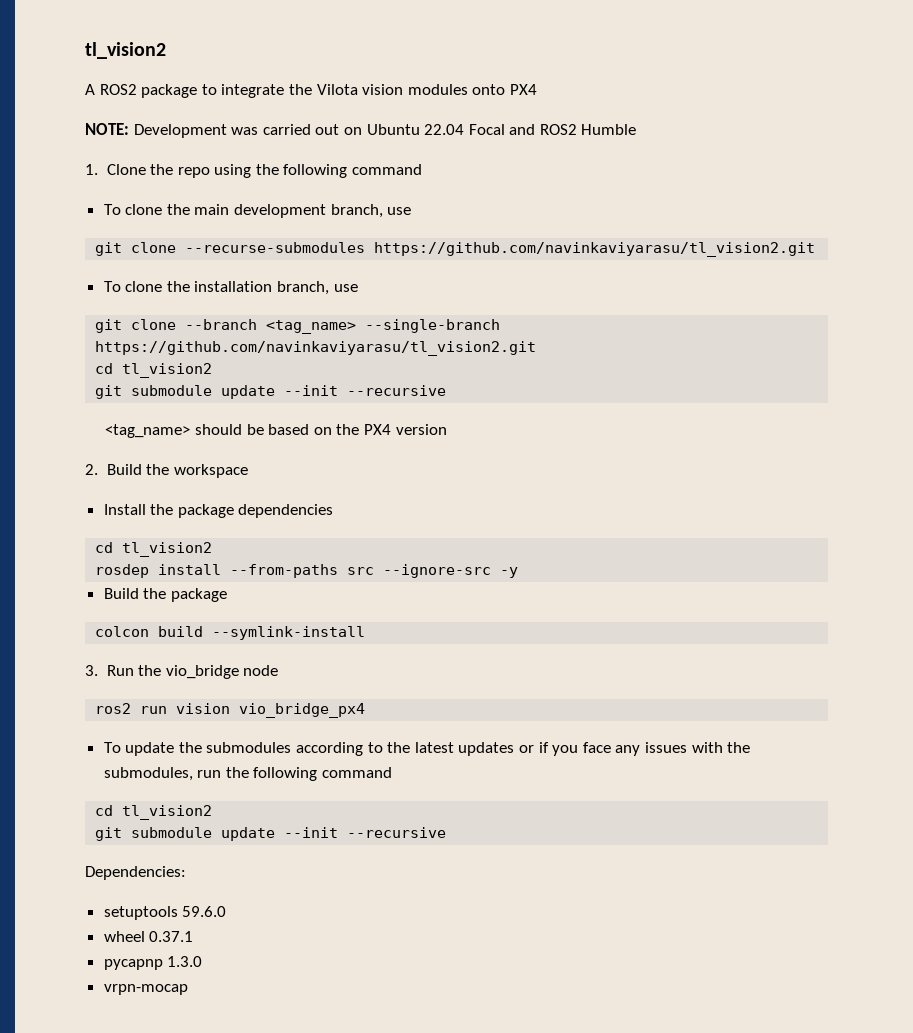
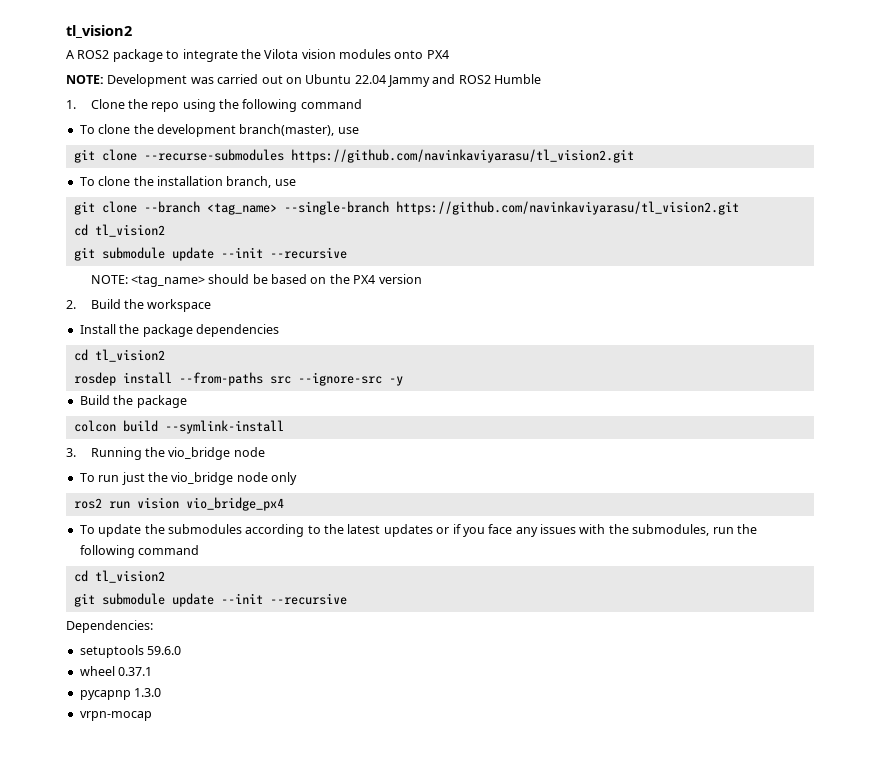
[468,124,505,135] Focal -> [388,75,430,87] Jammy
[194,204,383,218] main development branch, -> [156,124,335,137] development branch(master),
(447, 390) none -> [90,275,128,284] NOTE:
[106,665,279,679] Run the vio_bridge node -> [90,447,265,460] [79,472,297,485] Running the vio_bridge node // To run just the vio_bridge node only

